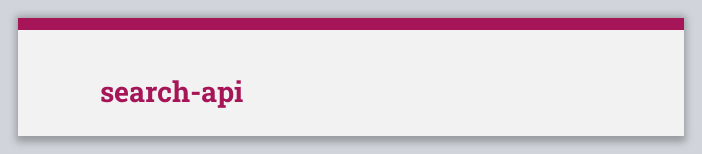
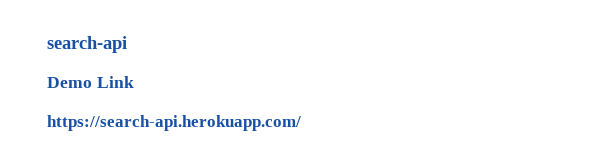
(243, 94) none -> [47,76,134,88] [47,115,301,131] // Demo Link // https://search-api.herokuapp.com/

